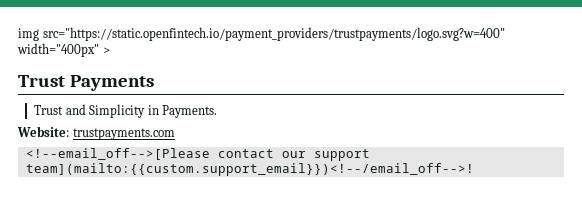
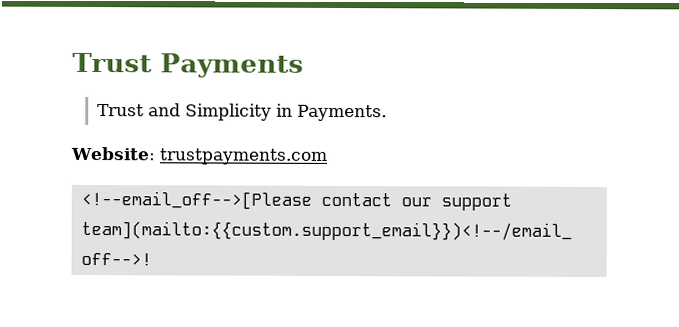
[18,27,505,41] [17,43,110,57] img src="https://static.openfintech.io/payment_providers/trustpayments/logo.svg?w=400" width="400px" > // -> (72, 62) none

